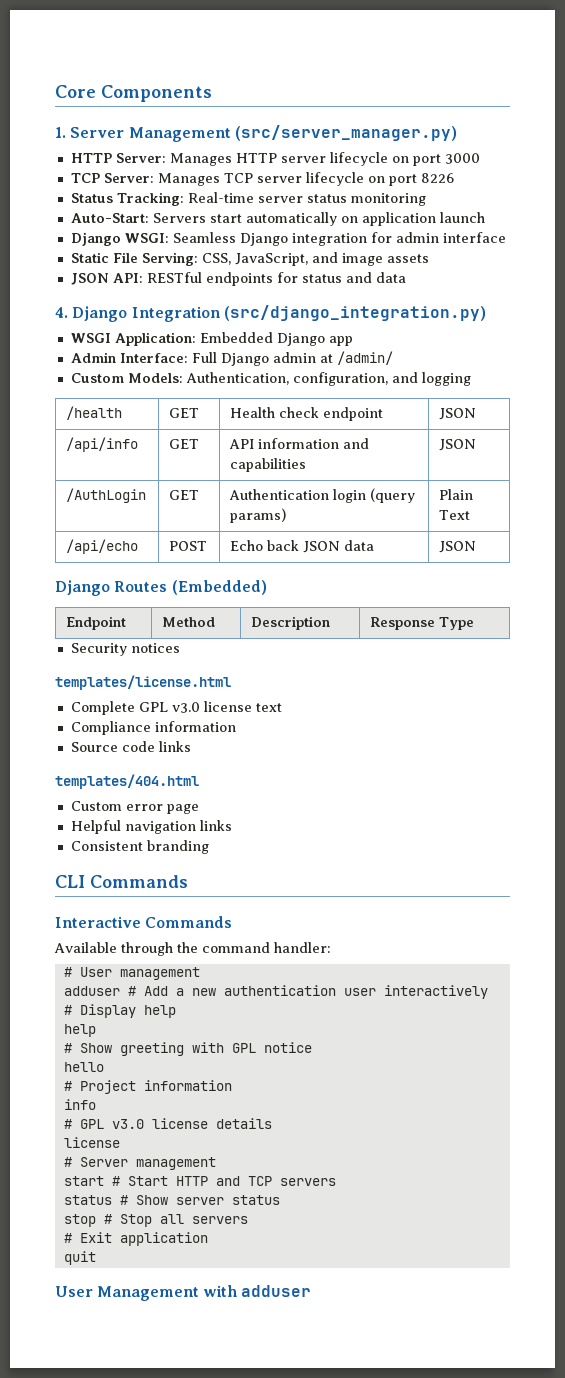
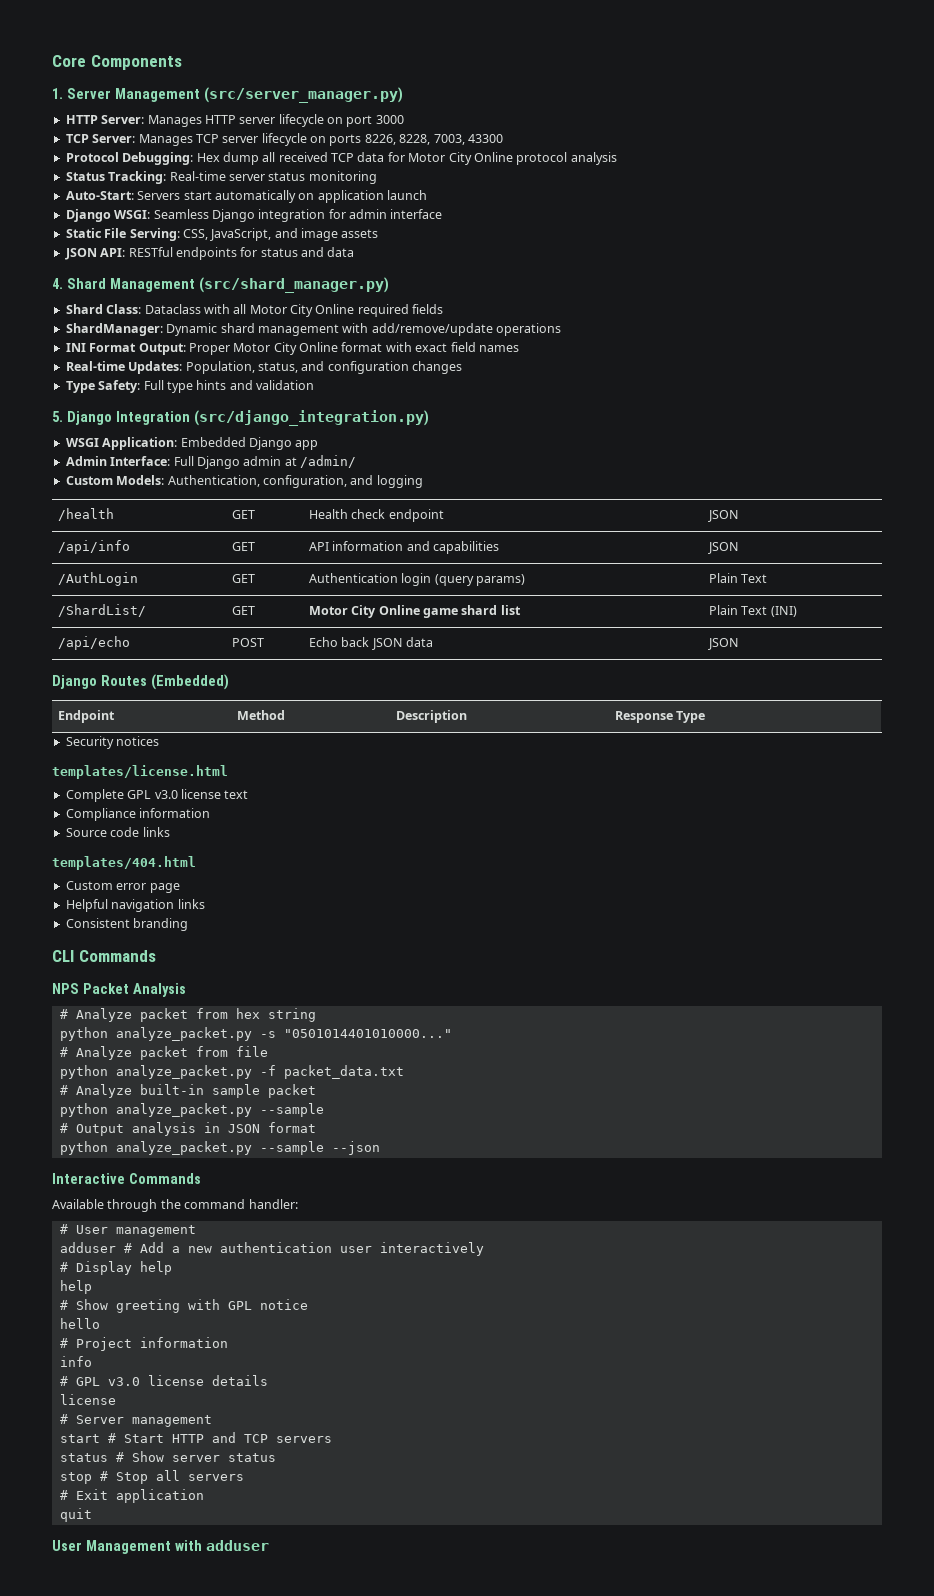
[388,173,454,186] port 8226 -> [329,134,503,146] [65,152,617,165] ports 8226, 8228, 7003, 43300 // Protocol Debugging: Hex dump all received TCP data for Motor City Online protocol analysis
(68, 312) none -> [66,277,389,293] [65,304,444,317] [65,323,561,336] [65,342,519,355] [65,361,462,374] [65,380,314,393] [52,411,63,422] Shard Management (src/shard_manager.py) // Shard Class: Dataclass with all Motor City Online required fields // ShardManager: Dynamic shard management with add/remove/update operations // INI Format Output: Proper Motor City Online format with exact field names // Real-time Updates: Population, status, and configuration changes // Type Safety: Full type hints and validation // 5.
(471, 515) none -> [57,604,146,617] [231,606,255,615] [308,605,521,618] [708,605,797,617] // /ShardList/ | GET | Motor City Online game shard list | Plain Text (INI)
(188, 881) none -> [52,983,186,997] [59,1008,316,1022] [59,1027,452,1041] [59,1046,268,1060] [59,1065,404,1079] [59,1084,316,1098] [59,1103,324,1117] [59,1122,316,1136] [59,1141,380,1155] // NPS Packet Analysis // # Analyze packet from hex string // python analyze_packet.py -s "0501014401010000..." // # Analyze packet from file // python analyze_packet.py -f packet_data.txt // # Analyze built-in sample packet // python analyze_packet.py --sample // # Output analysis in JSON format // python analyze_packet.py --sample --json

